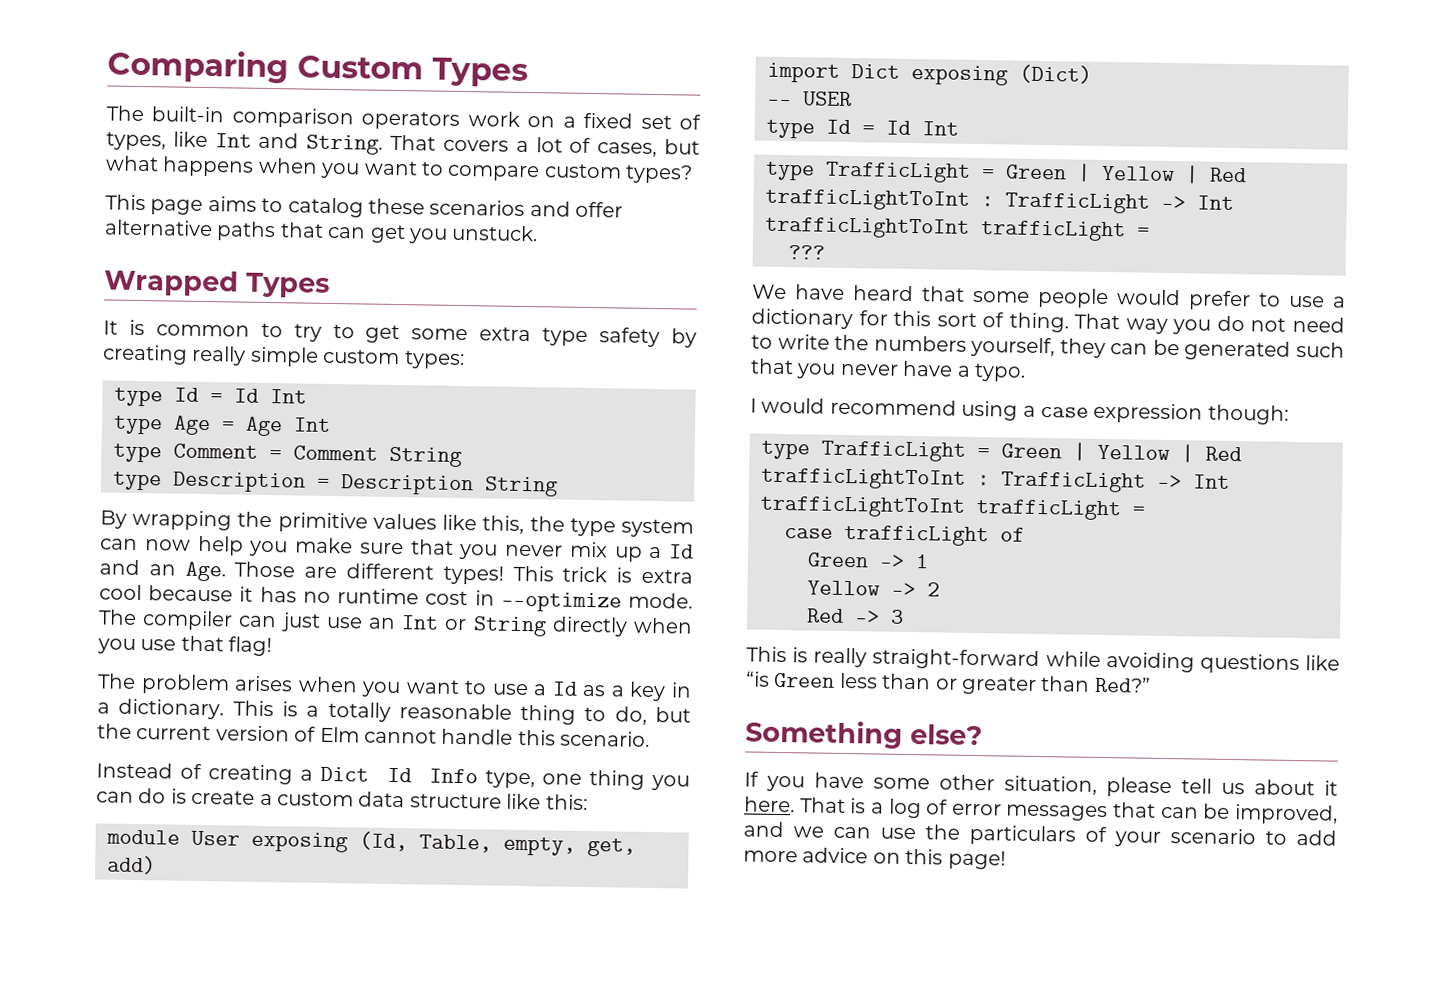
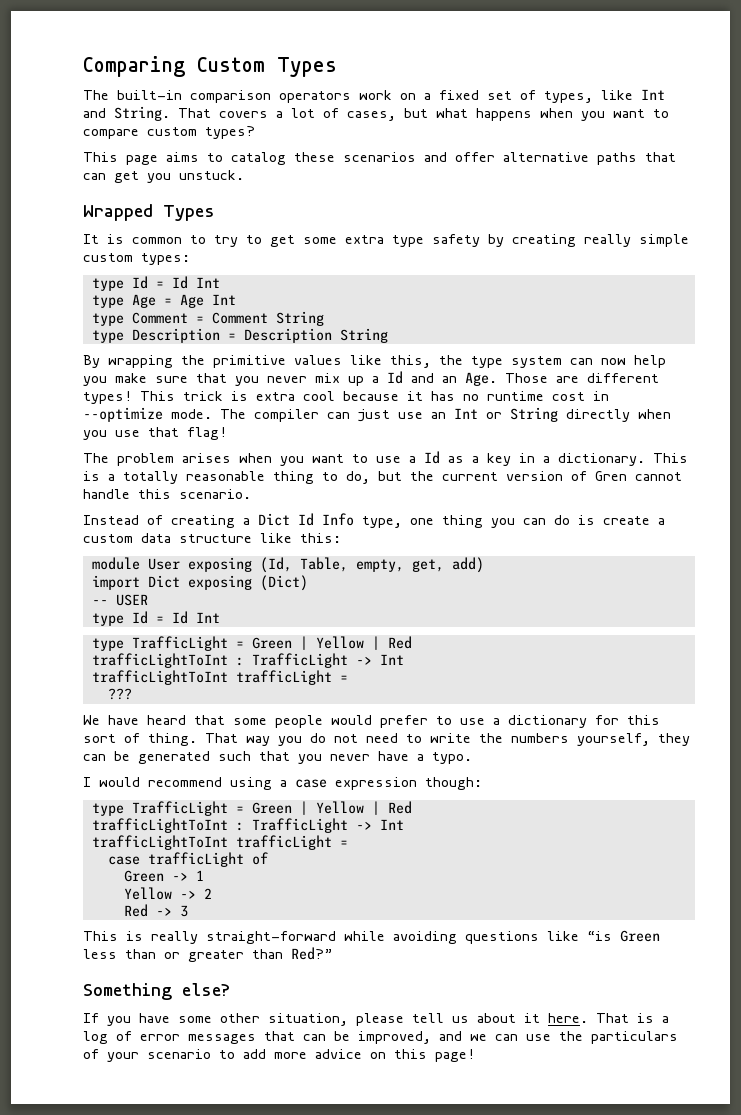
[319,726,360,743] Elm -> [595,471,627,481] Gren

